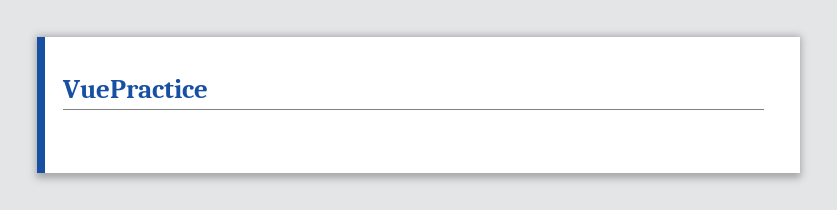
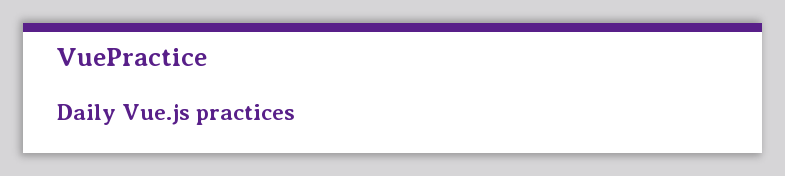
(208, 88) none -> [56,104,296,125] // Daily Vue.js practices

